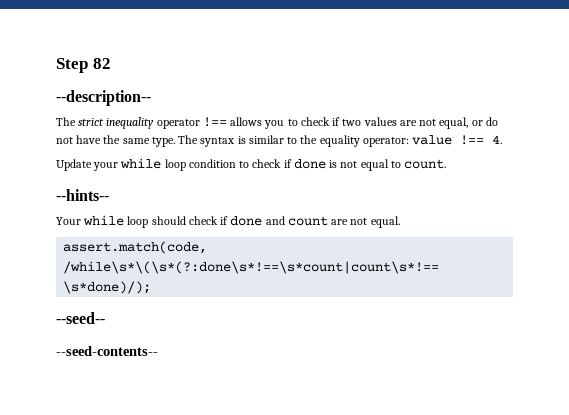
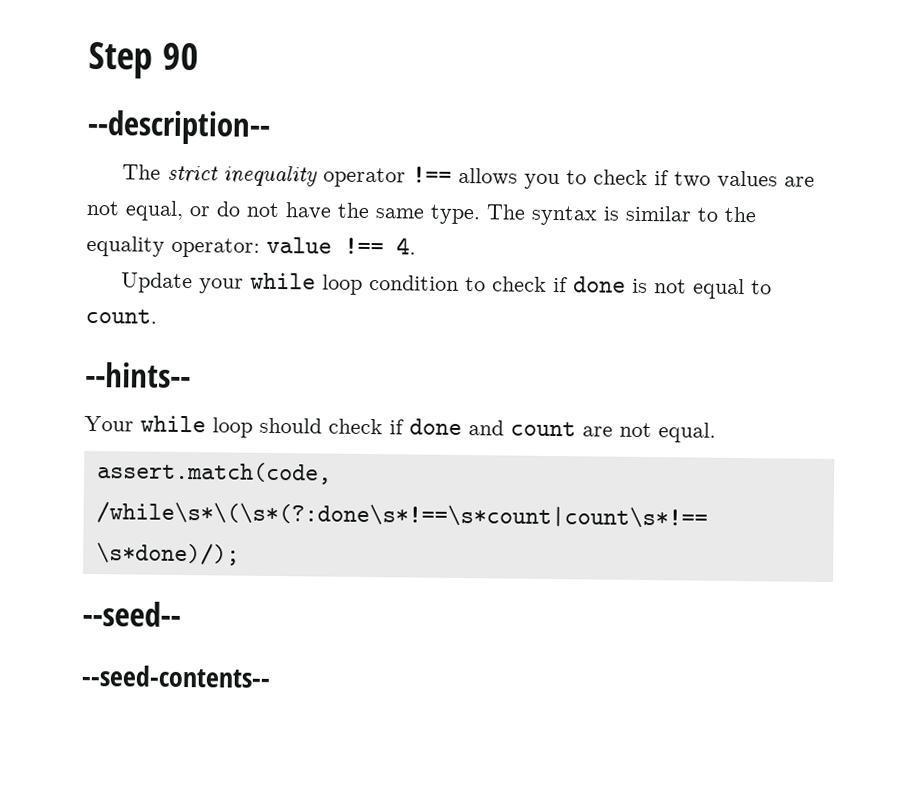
[92,58,111,69] 82 -> [162,42,200,71] 90

